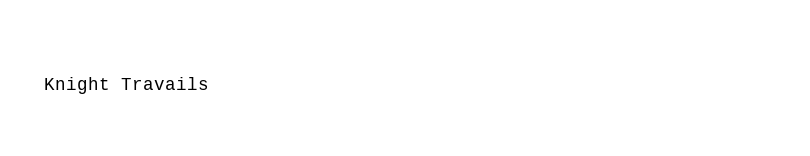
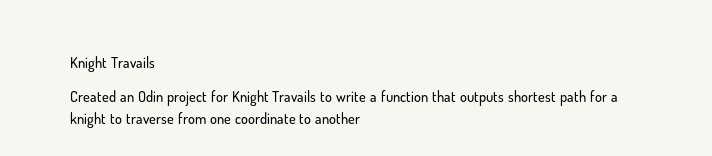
[44,77,209,94] Knight Travails -> [70,56,155,72] [70,90,618,106] [70,112,361,128] Knight Travails // Created an Odin project for Knight Travails to write a function that outputs shortest path for a knight to traverse from one coordinate to another

